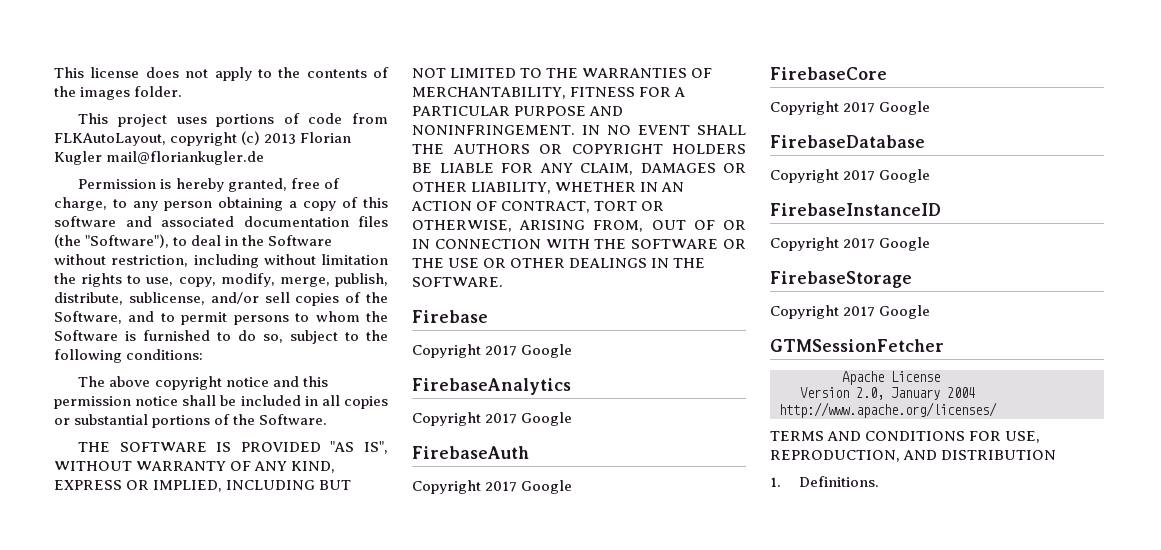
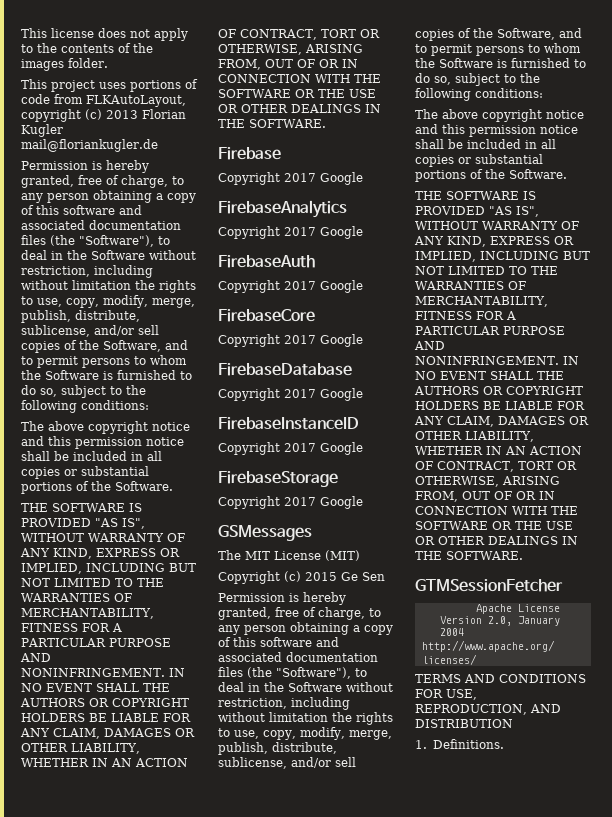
(931, 312) none -> [218,525,312,541] [218,550,360,561] [218,571,385,584] [218,592,346,605] [218,607,381,620] [218,622,393,635] [218,637,339,647] [218,652,378,662] [218,667,367,679] [218,682,393,692] [218,697,350,710] [218,712,393,725] [218,727,392,740] [218,742,337,755] [218,757,356,769] [415,28,582,41] [415,43,581,56] [415,58,586,68] [415,73,540,86] [415,88,543,101] [415,109,584,122] [415,124,578,137] [415,139,556,149] [415,154,543,167] [415,169,567,182] [415,191,536,200] [415,206,539,217] [415,221,579,230] [414,236,574,247] [415,251,590,262] [415,266,558,275] [415,281,526,290] [415,296,548,307] [415,311,516,320] [415,326,565,335] [414,341,445,350] [415,356,579,365] [415,371,564,380] [414,386,583,395] [415,401,585,410] [414,416,589,427] [415,431,534,442] [415,446,582,455] [415,461,577,472] [415,476,560,487] [415,491,555,502] [415,506,578,515] [415,521,573,530] [415,536,578,545] [415,551,523,560] // GSMessages // The MIT License (MIT) // Copyright (c) 2015 Ge Sen // Permission is hereby granted, free of charge, to any person obtaining a copy of this software and associated documentation files (the "Software"), to deal in the Software without restriction, including without limitation the rights to use, copy, modify, merge, publish, distribute, sublicense, and/or sell copies of the Software, and to permit persons to whom the Software is furnished to do so, subject to the following conditions: // The above copyright notice and this permission notice shall be included in all copies or substantial portions of the Software. // THE SOFTWARE IS PROVIDED "AS IS", WITHOUT WARRANTY OF ANY KIND, EXPRESS OR IMPLIED, INCLUDING BUT NOT LIMITED TO THE WARRANTIES OF MERCHANTABILITY, FITNESS FOR A PARTICULAR PURPOSE AND NONINFRINGEMENT. IN NO EVENT SHALL THE AUTHORS OR COPYRIGHT HOLDERS BE LIABLE FOR ANY CLAIM, DAMAGES OR OTHER LIABILITY, WHETHER IN AN ACTION OF CONTRACT, TORT OR OTHERWISE, ARISING FROM, OUT OF OR IN CONNECTION WITH THE SOFTWARE OR THE USE OR OTHER DEALINGS IN THE SOFTWARE.

